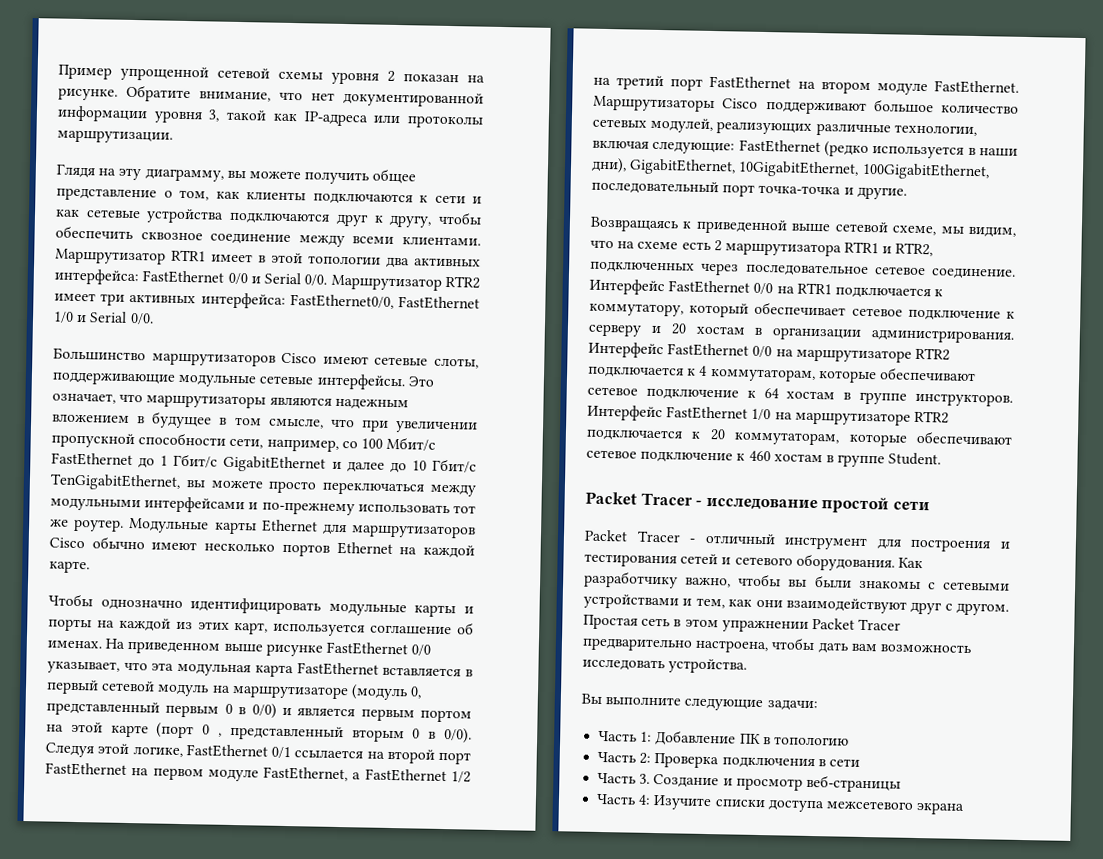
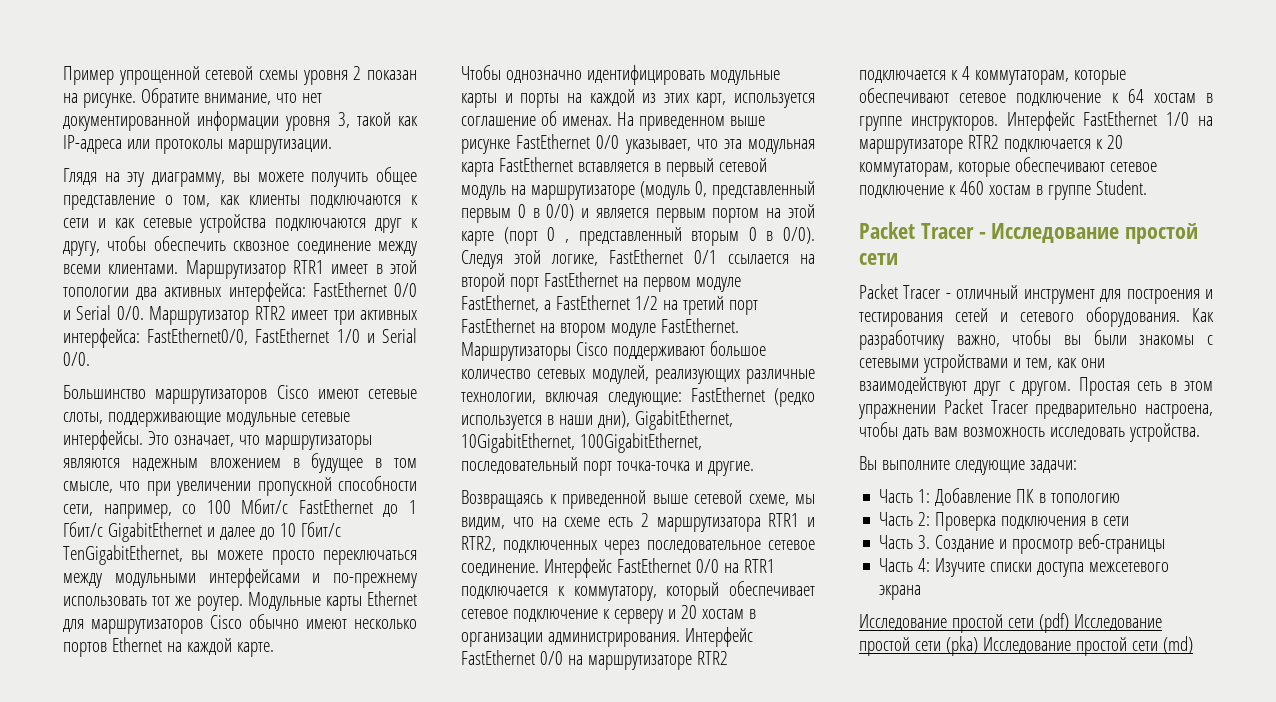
[705,496,818,512] исследование -> [991,223,1120,243] Исследование
(965, 808) none -> [859,613,1162,633] [859,636,1193,656] // Исследование простой сети (pdf) Исследование простой сети (pka) Исследование простой сети (md)

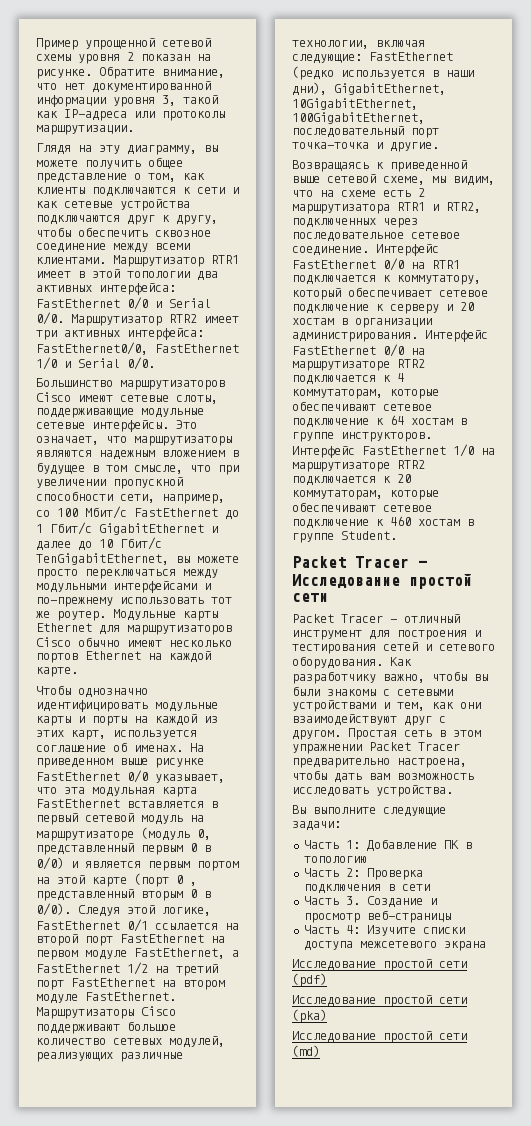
(1069, 623) none -> (327, 980) //
(978, 646) none -> (327, 1016) //

